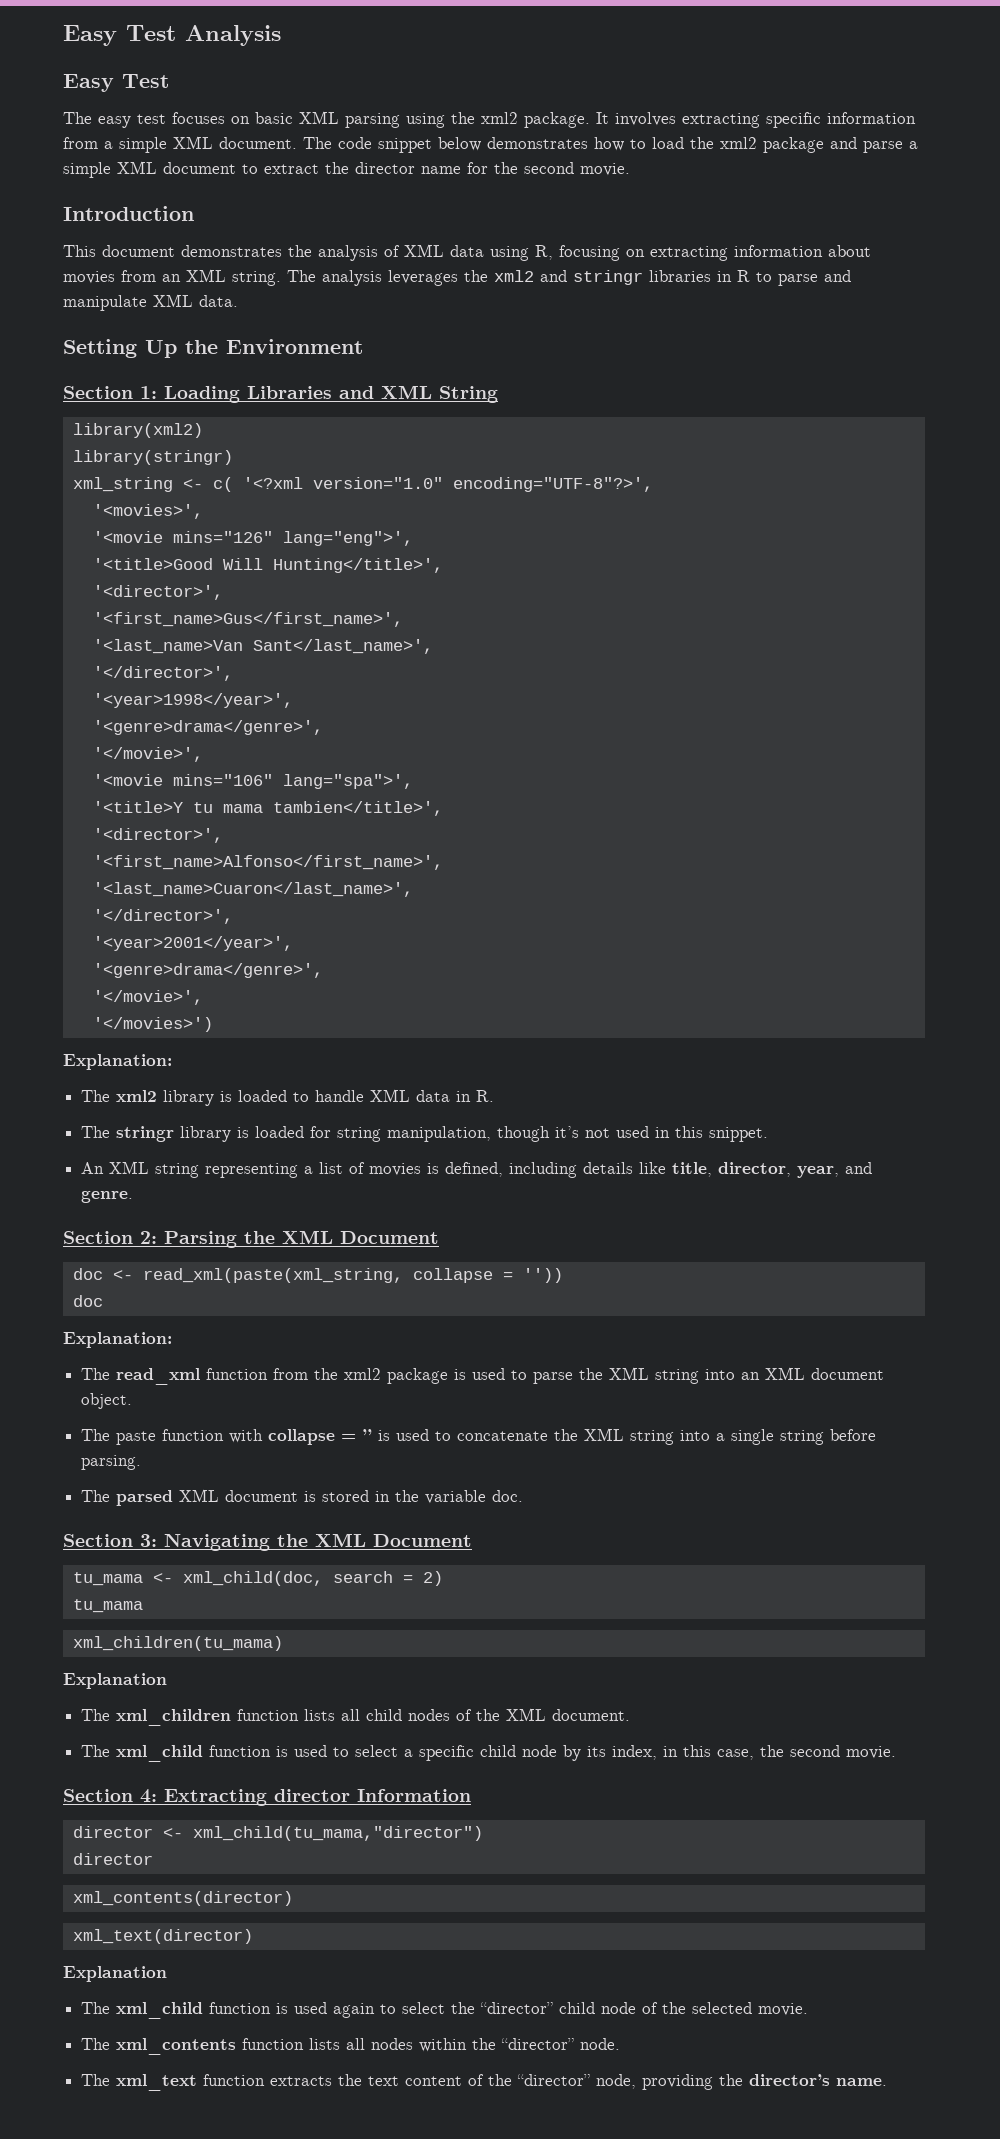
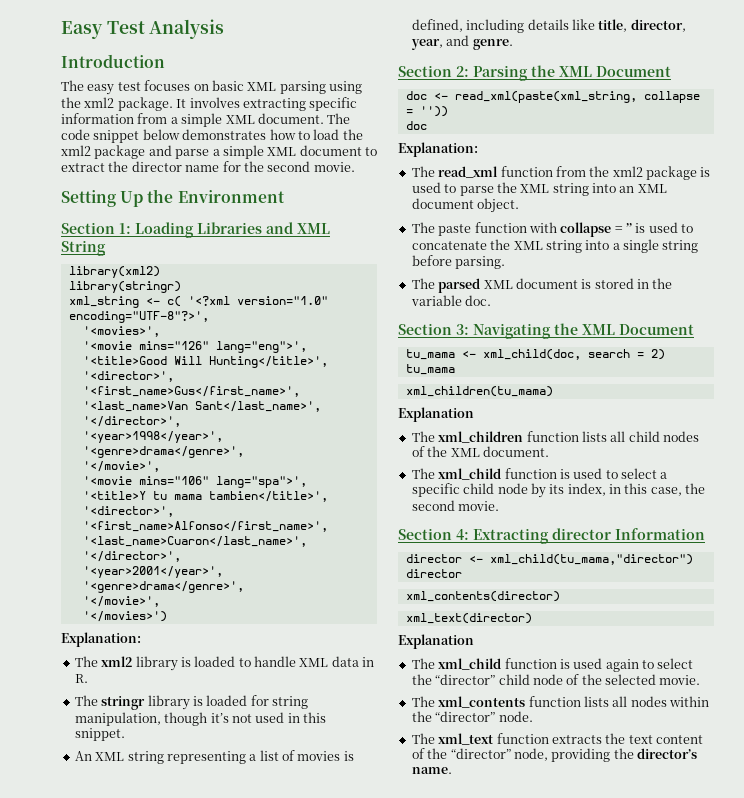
[63,74,169,92] Easy Test -> [61,54,165,68] Introduction
[63,206,194,221] [63,244,871,261] [63,269,851,286] [63,294,238,311] // Introduction // This document demonstrates the analysis of XML data using R, focusing on extracting information about movies from an XML string. The analysis leverages the xml2 and stringr libraries in R to parse and manipulate XML data. -> (355, 167) none

